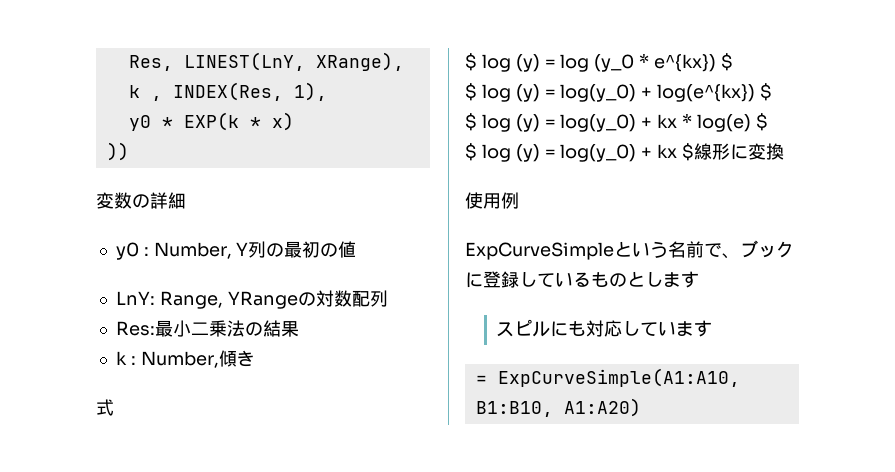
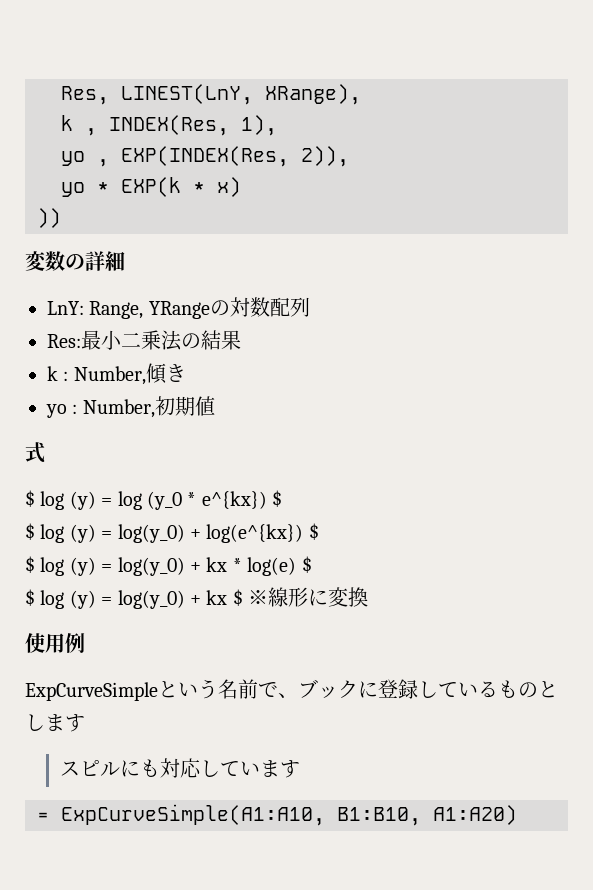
[128,115,151,131] y0 -> [61,146,349,167] [61,182,85,197] yo , EXP(INDEX(Res, 2)), // yo
[115,241,357,260] // y0 : Number, Y列の最初の値 -> (125, 261) none
(255, 358) none -> [46,396,215,418] // yo : Number,初期値
(695, 152) none -> [248,590,269,605] ※

